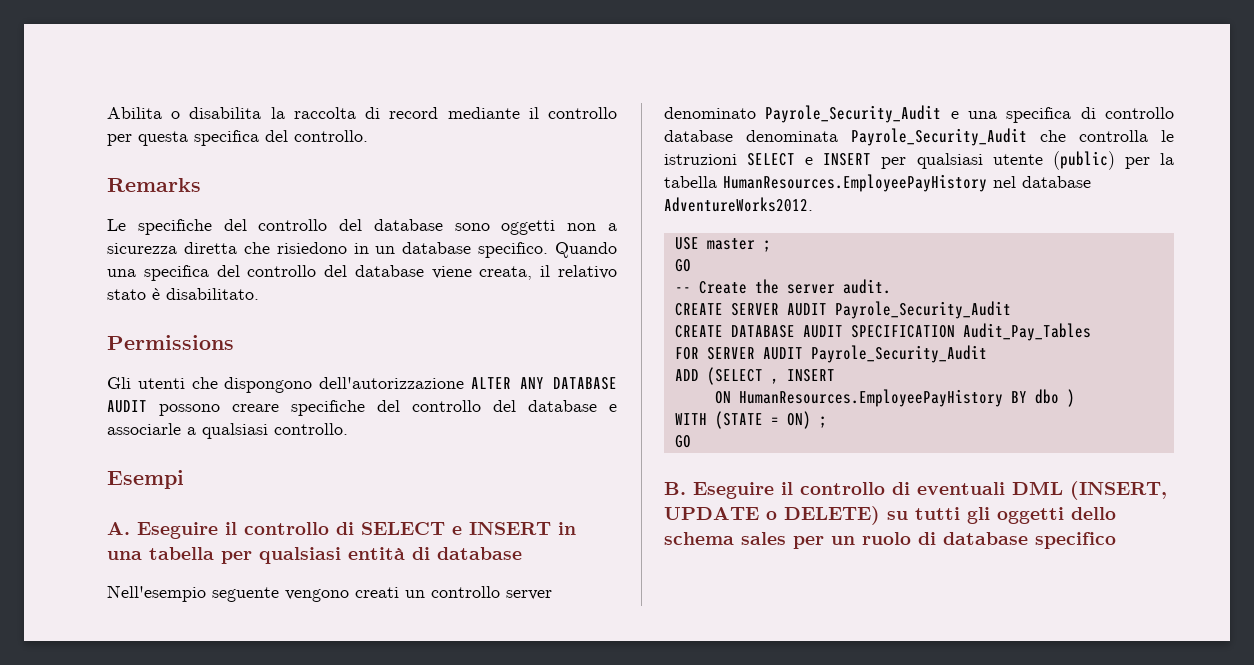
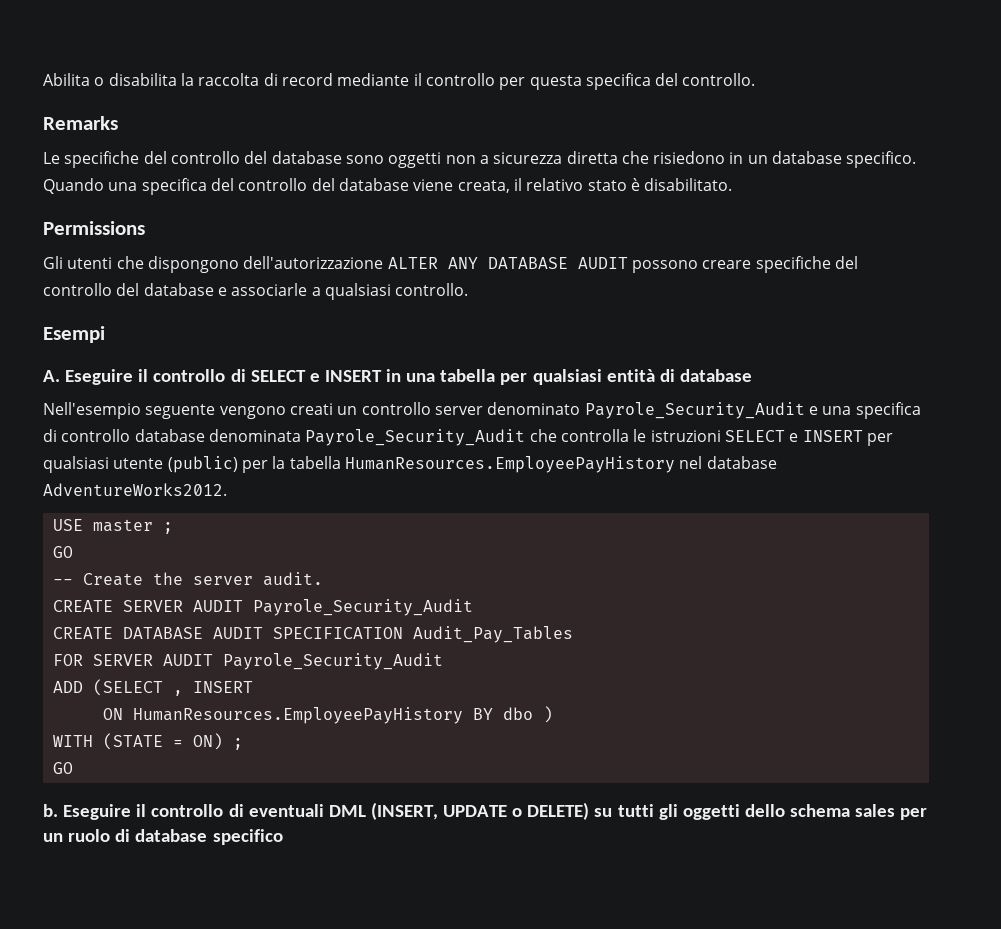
[664,482,686,495] B. -> [43,804,58,817] b.

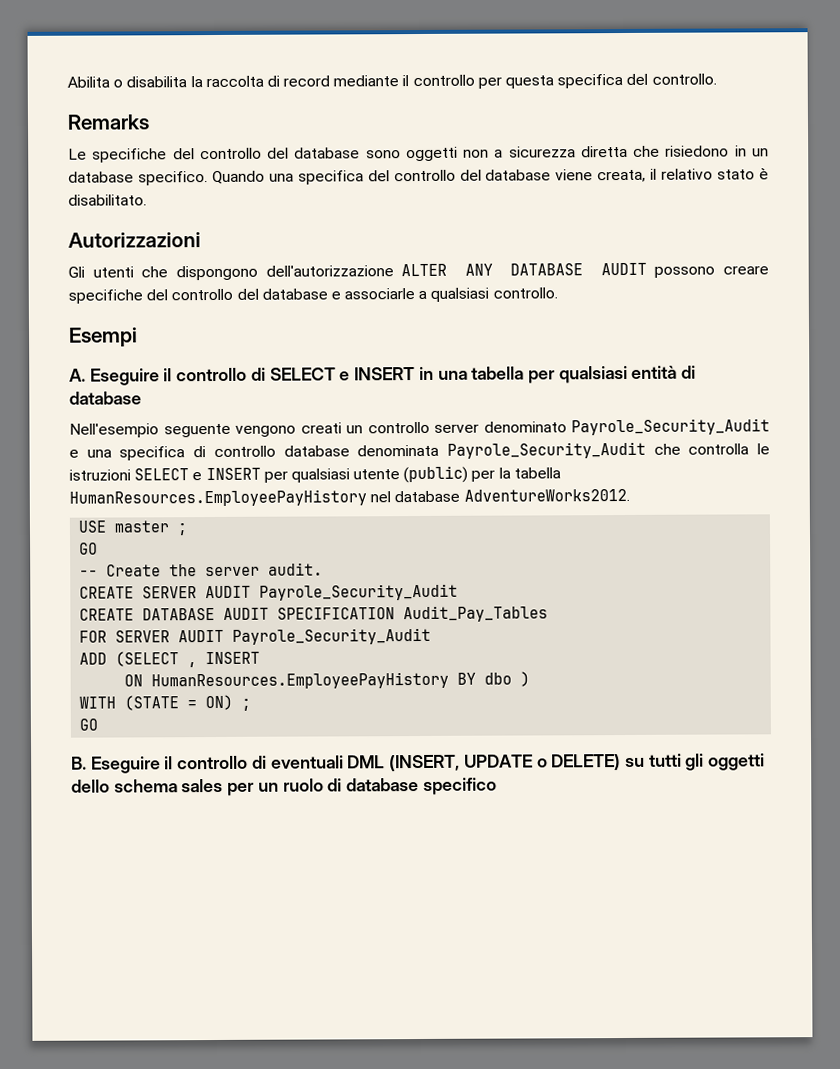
[43,221,145,235] Permissions -> [68,232,201,248] Autorizzazioni
[43,804,58,817] b. -> [71,756,87,770] B.

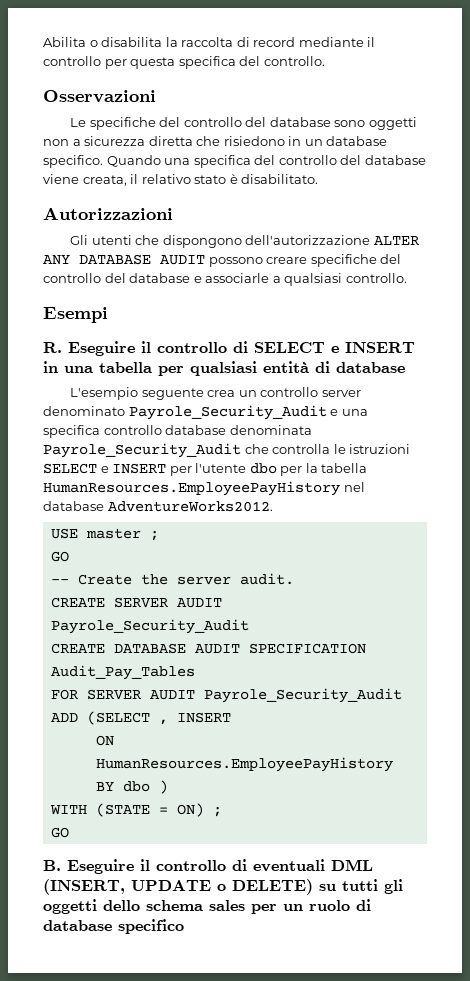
[67,114,150,130] Remarks -> [43,90,156,103] Osservazioni
[69,368,86,382] A. -> [43,342,62,353] R.
[69,422,342,438] Nell'esempio seguente vengono creati -> [70,387,236,400] L'esempio seguente crea
[193,446,207,458] di -> (100, 431) none
[290,465,469,484] qualsiasi utente (public) -> [195,463,277,474] l'utente dbo

